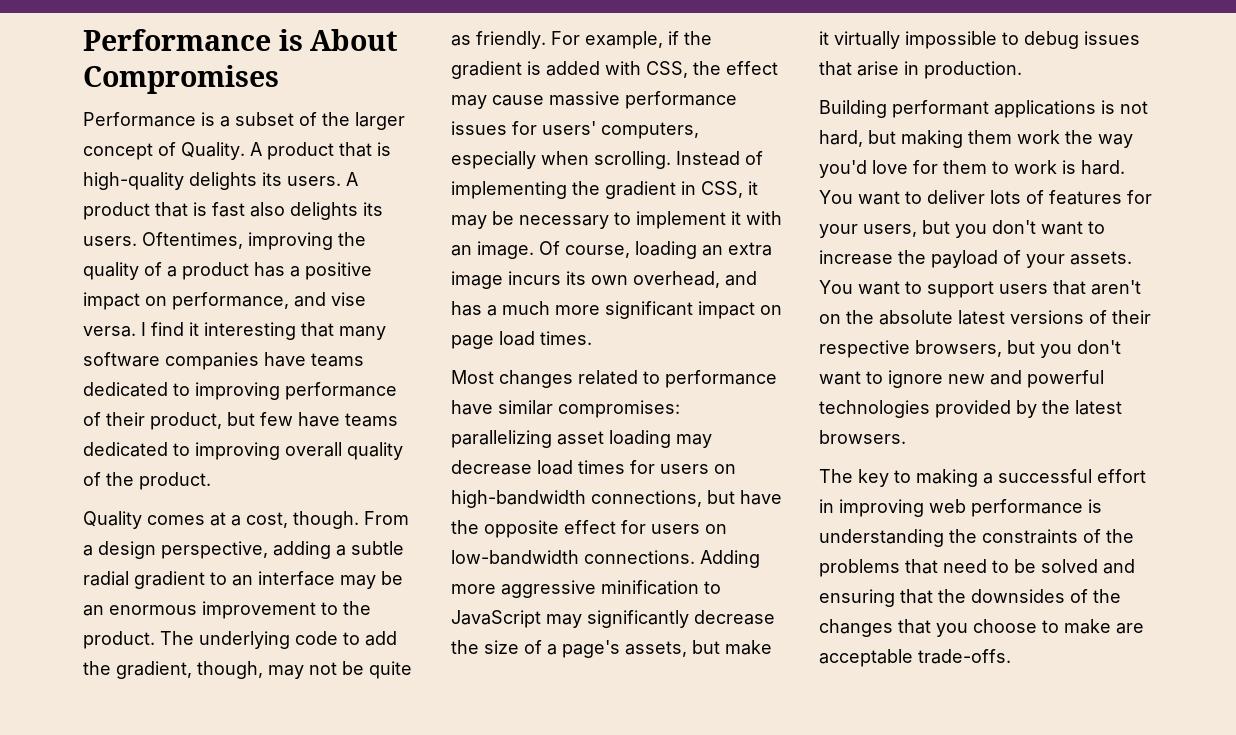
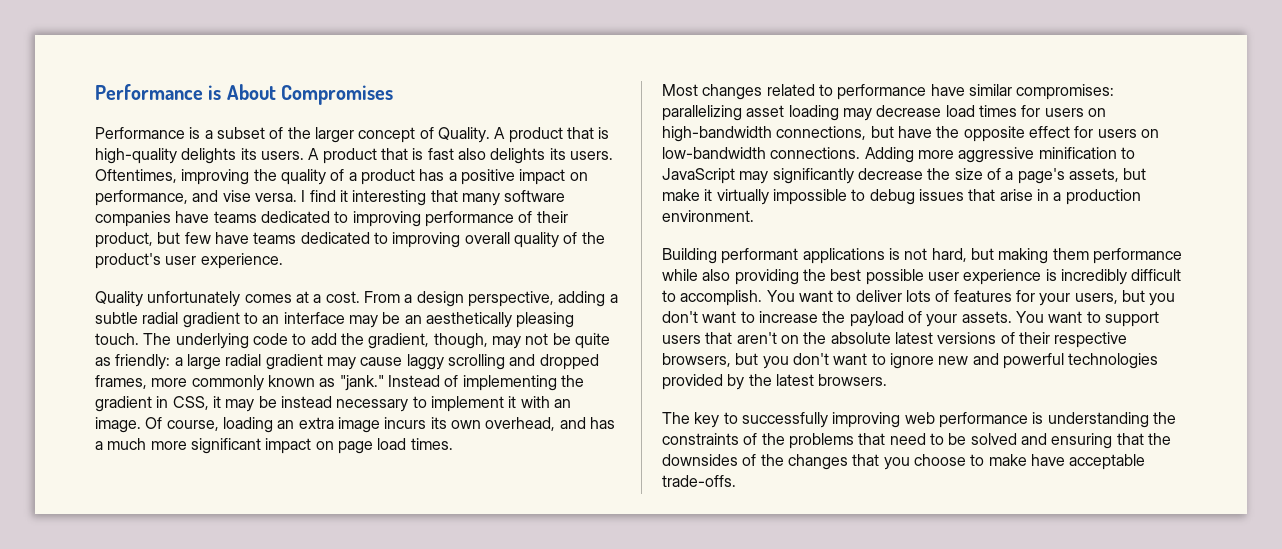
[139,472,211,490] product. -> [95,253,283,269] product's user experience.
(142, 520) none -> [147,291,241,307] unfortunately
[246,511,359,529] cost, though. -> [325,291,360,303] cost.
[109,601,371,619] [83,631,155,649] enormous improvement to the product. -> [425,312,575,328] [95,333,139,345] aesthetically pleasing touch.
[476,31,712,49] [451,61,778,79] [451,91,737,109] [451,121,699,139] [451,151,671,169] friendly. For example, if the gradient is added with CSS, the effect may cause massive performance issues for users' computers, especially when scrolling. -> [115,354,599,370] [95,375,384,391] friendly: a large radial gradient may cause laggy scrolling and dropped frames, more commonly known as "jank."
(514, 218) none -> [280,396,332,408] instead
[924,61,1022,79] production. -> [1053,189,1141,205] [662,210,754,222] a production environment.
[1017,130,1133,148] [819,160,1125,178] work the way you'd love for them to work is hard. -> [1092,248,1182,264] [662,269,1182,285] [662,290,763,306] performance while also providing the best possible user experience is incredibly difficult to accomplish.
[916,469,1146,487] [819,499,834,513] making a successful effort in -> [741,412,828,428] successfully
[1116,623,1144,634] are -> [1030,454,1065,466] have

